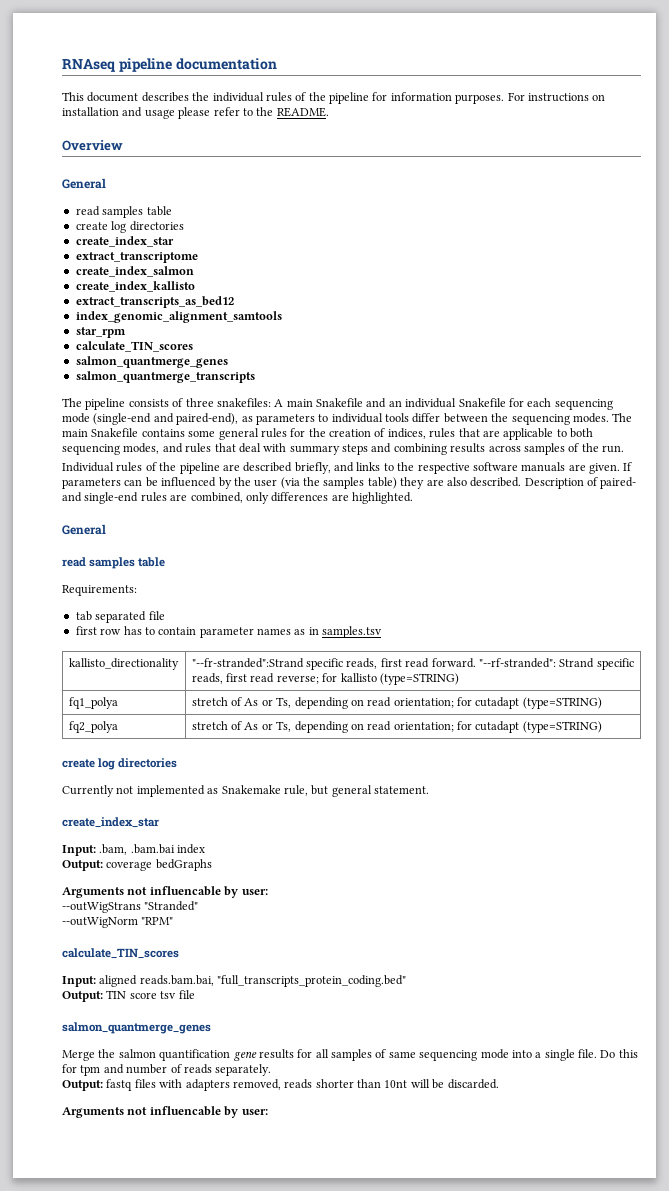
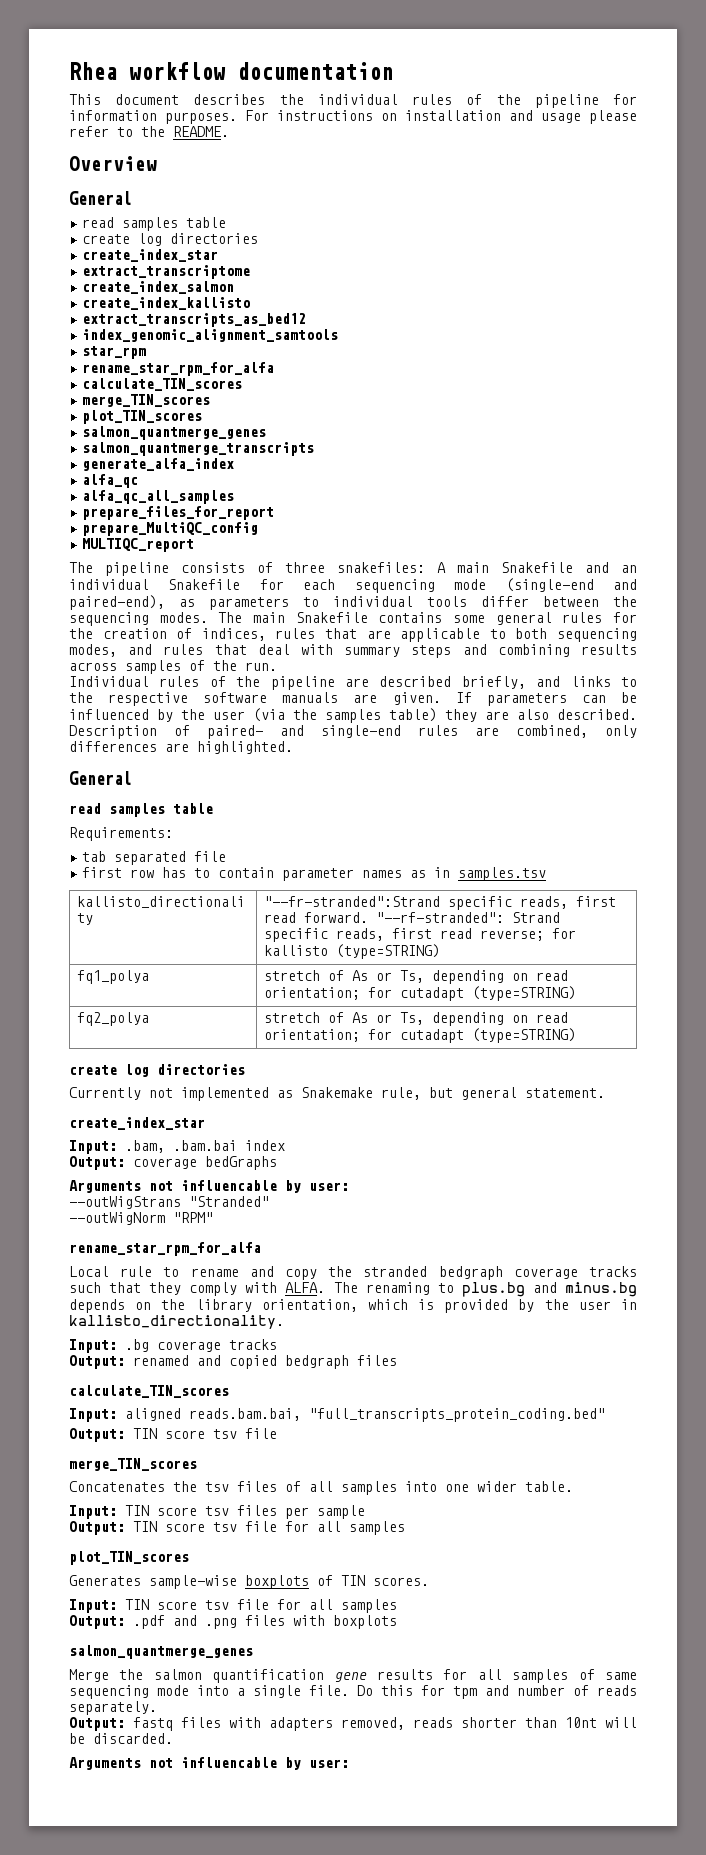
[62,58,172,72] RNAseq pipeline -> [69,62,226,80] Rhea workflow
[75,341,193,352] // calculate_TIN_scores -> [82,362,275,376] [82,378,243,391] [82,394,211,407] [82,410,203,424] // rename_star_rpm_for_alfa // calculate_TIN_scores // merge_TIN_scores // plot_TIN_scores
(255, 377) none -> [82,458,235,471] [82,474,139,488] [82,490,235,504] [82,506,275,520] [82,522,259,536] [82,538,195,552] // generate_alfa_index // alfa_qc // alfa_qc_all_samples // prepare_files_for_report // prepare_MultiQC_config // MULTIQC_report
(174, 921) none -> [69,1242,261,1256] [69,1266,637,1280] [69,1282,637,1297] [69,1299,637,1313] [69,1315,284,1329] [69,1339,277,1353] [69,1355,397,1369] // rename_star_rpm_for_alfa // Local rule to rename and copy the stranded bedgraph coverage tracks such that they comply with ALFA. The renaming to plus.bg and minus.bg depends on the library orientation, which is provided by the user in kallisto_directionality. // Input: .bg coverage tracks // Output: renamed and copied bedgraph files
(195, 994) none -> [69,1458,197,1471] [69,1481,573,1495] [69,1505,365,1519] [69,1521,405,1535] [69,1551,189,1565] [69,1575,429,1589] [69,1599,397,1613] [69,1615,397,1629] // merge_TIN_scores // Concatenates the tsv files of all samples into one wider table. // Input: TIN score tsv files per sample // Output: TIN score tsv file for all samples // plot_TIN_scores // Generates sample-wise boxplots of TIN scores. // Input: TIN score tsv file for all samples // Output: .pdf and .png files with boxplots

